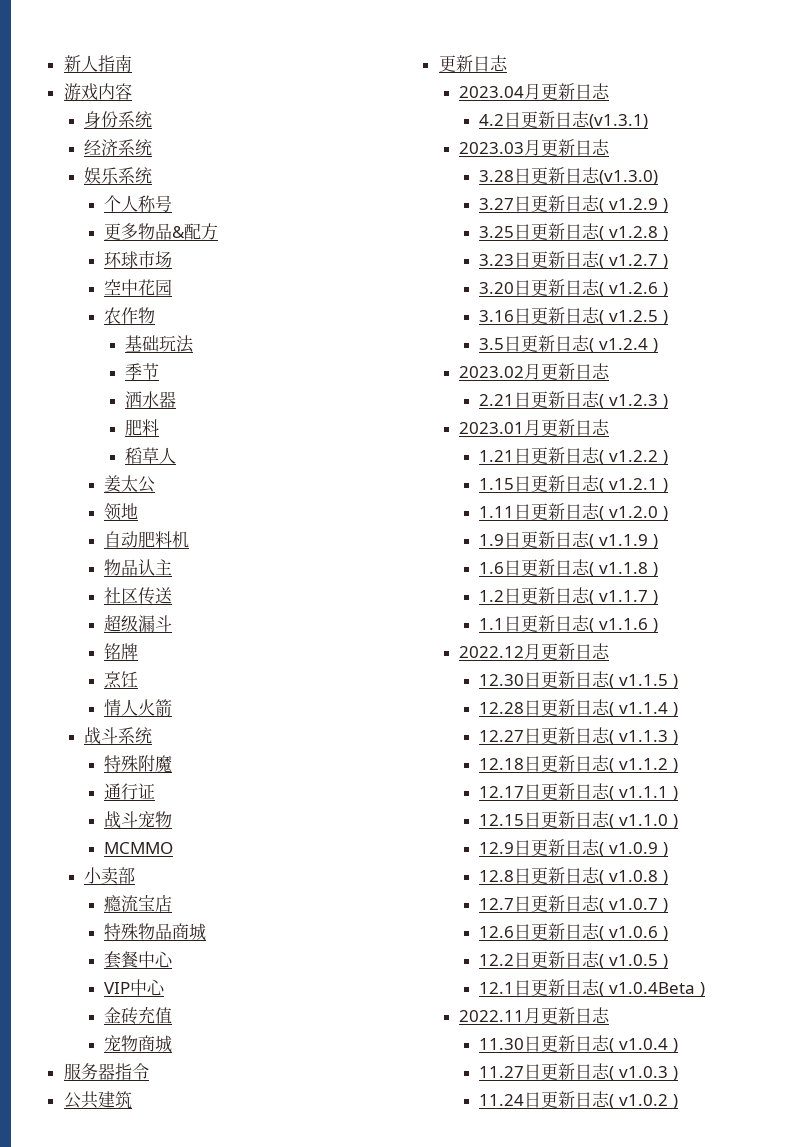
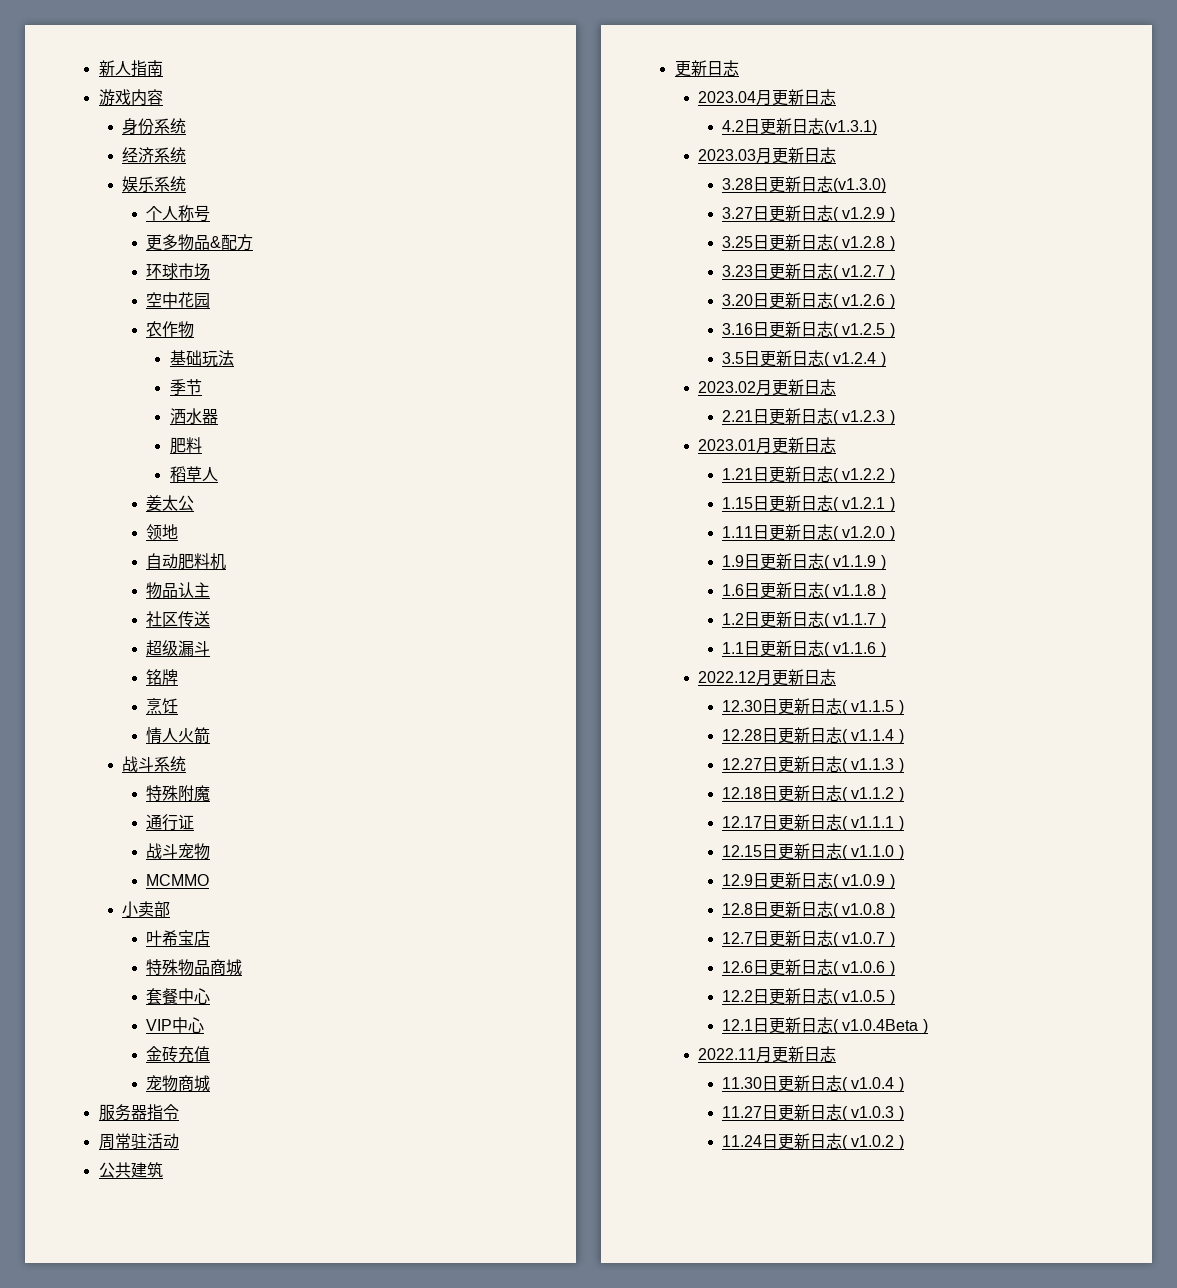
[104,895,139,912] 瘾流 -> [145,930,178,946] 叶希
(149, 1071) none -> [98,1133,179,1150] // 周常驻活动

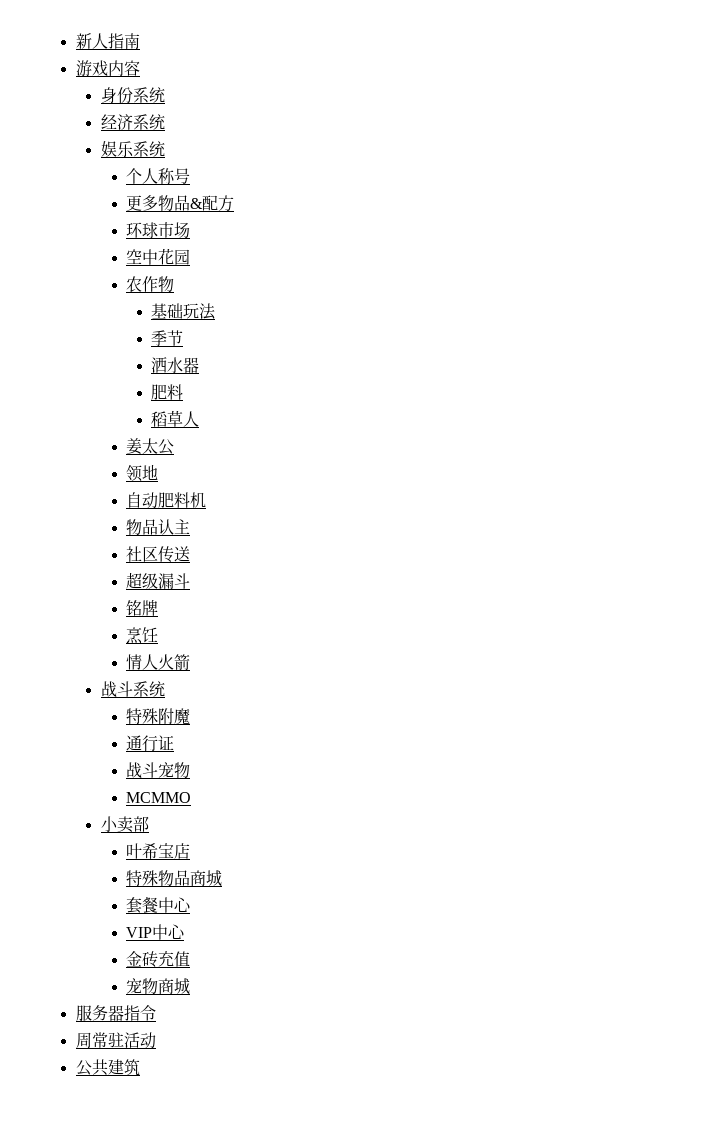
[674,60,739,77] [698,89,837,106] [721,118,877,135] [698,147,837,164] [721,176,886,193] [721,205,895,222] [721,234,895,251] [721,263,895,280] [721,292,895,309] [721,321,895,338] [721,350,886,367] [698,379,837,396] [721,408,895,425] [698,437,837,454] [721,466,895,483] [721,495,895,512] [721,524,895,541] [721,553,886,570] [721,582,886,599] [721,611,886,628] [721,640,886,657] [698,669,837,686] [721,698,904,715] [721,727,904,744] [721,756,904,773] [721,785,904,802] [721,814,904,831] [721,843,904,860] [721,872,895,889] [721,901,895,918] [721,930,895,947] [721,959,895,976] [721,988,895,1005] [721,1017,928,1034] [698,1046,837,1063] [721,1075,904,1092] [721,1104,904,1121] [721,1133,904,1150] // 更新日志 // 2023.04月更新日志 // 4.2日更新日志(v1.3.1) // 2023.03月更新日志 // 3.28日更新日志(v1.3.0) // 3.27日更新日志( v1.2.9 ) // 3.25日更新日志( v1.2.8 ) // 3.23日更新日志( v1.2.7 ) // 3.20日更新日志( v1.2.6 ) // 3.16日更新日志( v1.2.5 ) // 3.5日更新日志( v1.2.4 ) // 2023.02月更新日志 // 2.21日更新日志( v1.2.3 ) // 2023.01月更新日志 // 1.21日更新日志( v1.2.2 ) // 1.15日更新日志( v1.2.1 ) // 1.11日更新日志( v1.2.0 ) // 1.9日更新日志( v1.1.9 ) // 1.6日更新日志( v1.1.8 ) // 1.2日更新日志( v1.1.7 ) // 1.1日更新日志( v1.1.6 ) // 2022.12月更新日志 // 12.30日更新日志( v1.1.5 ) // 12.28日更新日志( v1.1.4 ) // 12.27日更新日志( v1.1.3 ) // 12.18日更新日志( v1.1.2 ) // 12.17日更新日志( v1.1.1 ) // 12.15日更新日志( v1.1.0 ) // 12.9日更新日志( v1.0.9 ) // 12.8日更新日志( v1.0.8 ) // 12.7日更新日志( v1.0.7 ) // 12.6日更新日志( v1.0.6 ) // 12.2日更新日志( v1.0.5 ) // 12.1日更新日志( v1.0.4Beta ) // 2022.11月更新日志 // 11.30日更新日志( v1.0.4 ) // 11.27日更新日志( v1.0.3 ) // 11.24日更新日志( v1.0.2 ) -> (140, 1067) none

